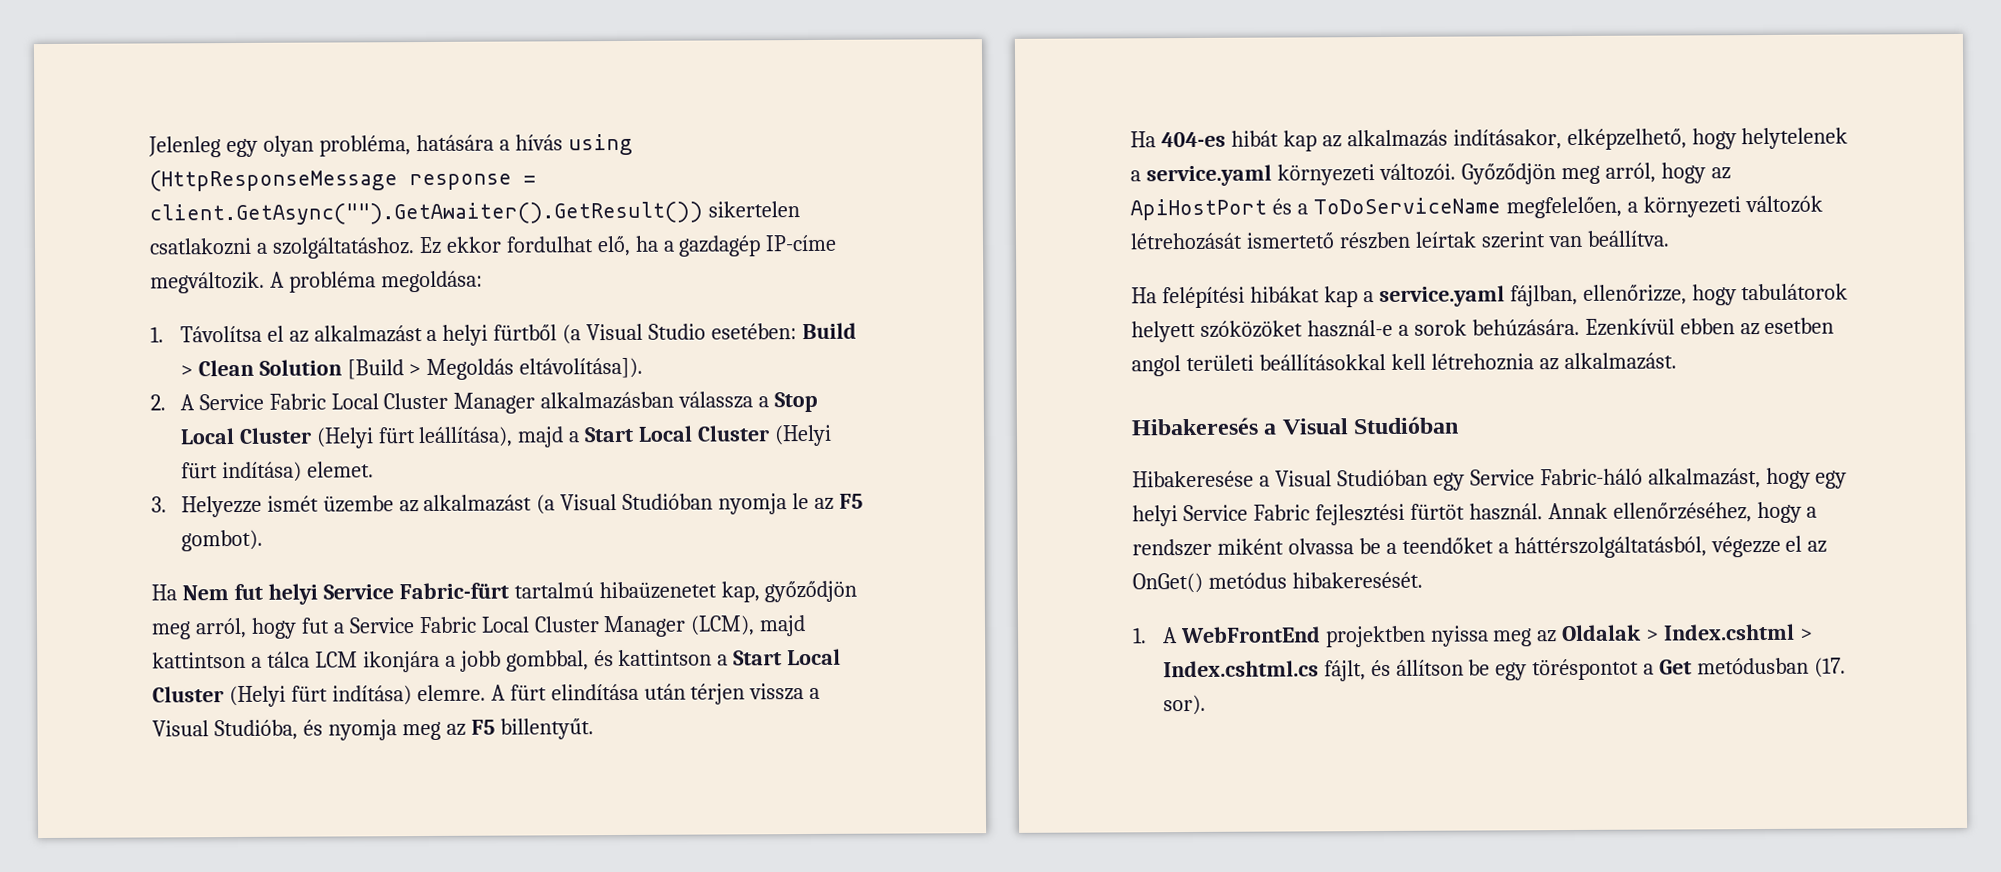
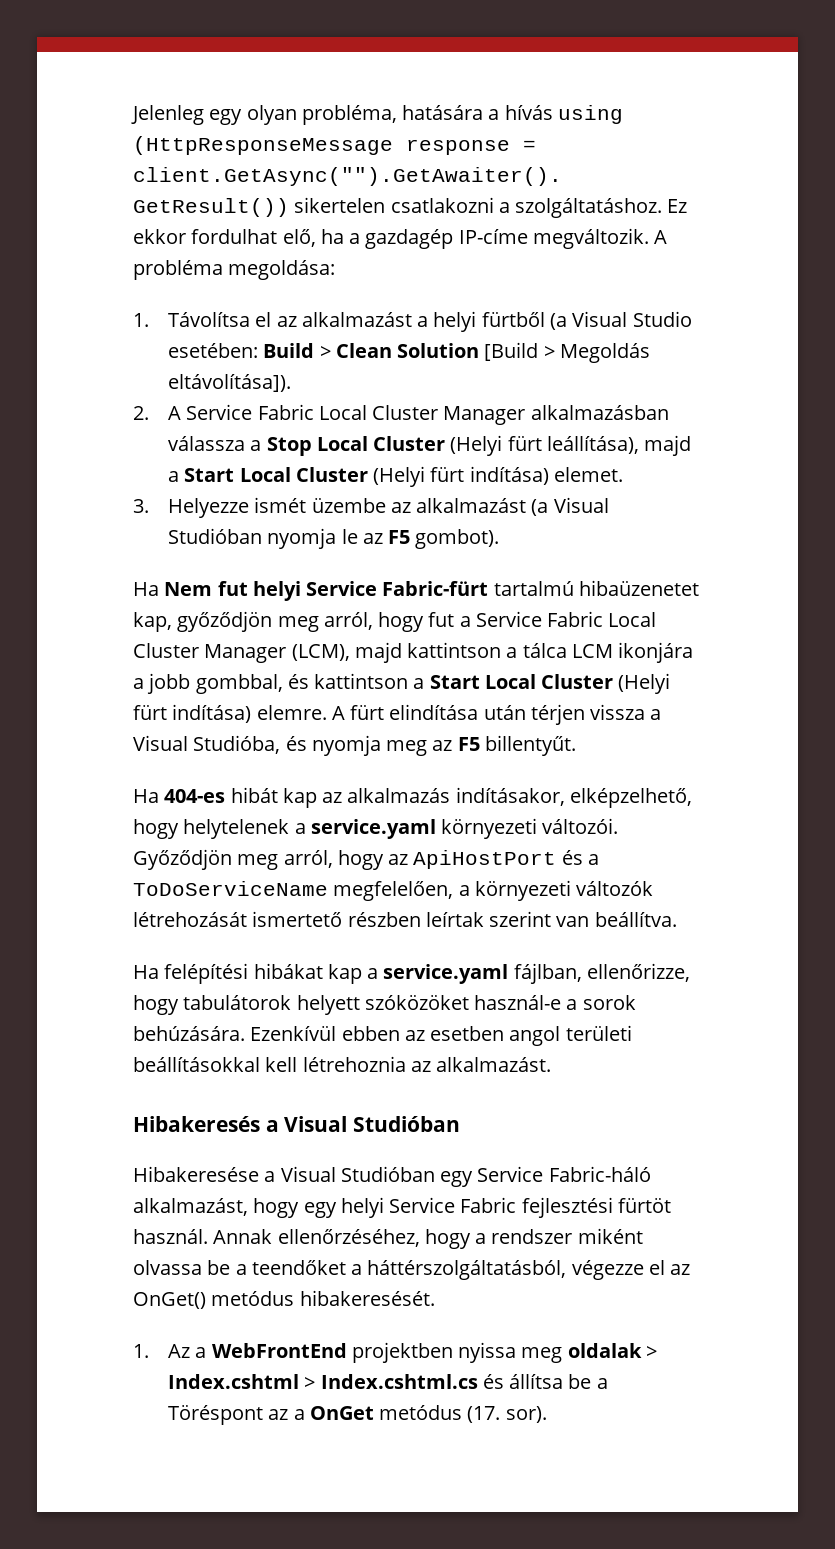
[1162,627,1178,644] A -> [168,1344,207,1358] Az a
[1537,624,1643,643] az Oldalak -> [567,1343,642,1358] oldalak
[1323,657,1810,682] fájlt, és állítson be egy töréspontot a Get metódusban -> [482,1374,608,1389] [168,1405,463,1425] és állítsa be a Töréspont az a OnGet metódus

